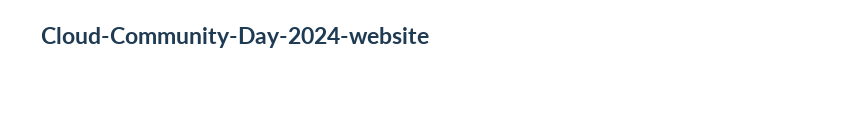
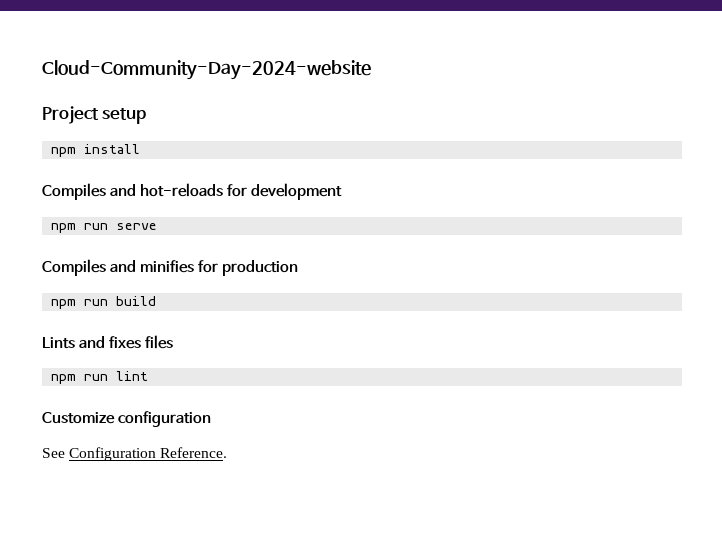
(429, 37) none -> [42,106,147,124] [51,144,141,157] [42,183,343,200] [51,223,158,233] [42,259,299,276] [51,296,157,309] [42,335,174,349] [51,371,149,384] [42,411,212,427] [42,447,228,461] // Project setup // npm install // Compiles and hot-reloads for development // npm run serve // Compiles and minifies for production // npm run build // Lints and fixes files // npm run lint // Customize configuration // See Configuration Reference.

